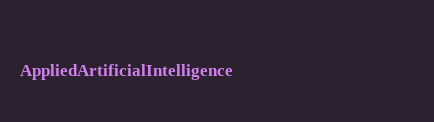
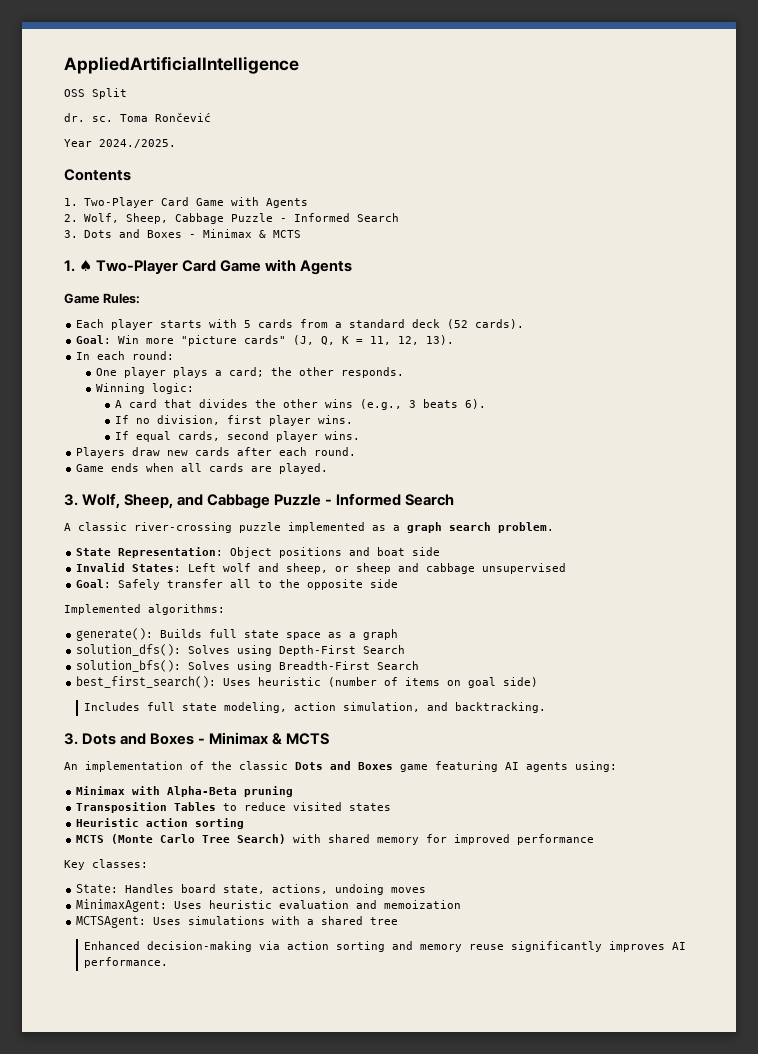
(233, 72) none -> [64,88,127,99] [64,113,211,122] [64,139,176,148] [64,169,131,181] [64,197,308,208] [64,213,399,224] [64,229,301,238] [64,259,353,275] [64,293,140,304] [76,319,525,330] [76,335,455,346] [76,351,175,360] [95,367,404,378] [95,383,194,394] [115,399,487,410] [115,415,354,426] [115,431,361,442] [76,447,357,458] [76,463,329,474] [64,493,455,509] [64,522,554,533] [76,547,441,558] [76,563,567,574] [76,579,399,590] [64,604,225,615] [76,628,399,641] [76,644,406,656] [76,660,420,672] [76,676,539,688] [83,702,546,713] [64,732,330,745] [64,761,617,772] [76,786,294,797] [76,802,392,813] [76,818,245,829] [76,834,595,845] [64,859,148,870] [76,884,427,895] [76,899,462,912] [76,916,399,928] [83,941,686,952] [83,957,168,968] // OSS Split // dr. sc. Toma Rončević // Year 2024./2025. // Contents // 1. Two-Player Card Game with Agents // 2. Wolf, Sheep, Cabbage Puzzle - Informed Search // 3. Dots and Boxes - Minimax & MCTS // 1. ♠ Two-Player Card Game with Agents // Game Rules: // Each player starts with 5 cards from a standard deck (52 cards). // Goal: Win more "picture cards" (J, Q, K = 11, 12, 13). // In each round: // One player plays a card; the other responds. // Winning logic: // A card that divides the other wins (e.g., 3 beats 6). // If no division, first player wins. // If equal cards, second player wins. // Players draw new cards after each round. // Game ends when all cards are played. // 3. Wolf, Sheep, and Cabbage Puzzle - Informed Search // A classic river-crossing puzzle implemented as a graph search problem. // State Representation: Object positions and boat side // Invalid States: Left wolf and sheep, or sheep and cabbage unsupervised // Goal: Safely transfer all to the opposite side // Implemented algorithms: // generate(): Builds full state space as a graph // solution_dfs(): Solves using Depth-First Search // solution_bfs(): Solves using Breadth-First Search // best_first_search(): Uses heuristic (number of items on goal side) // Includes full state modeling, action simulation, and backtracking. // 3. Dots and Boxes - Minimax & MCTS // An implementation of the classic Dots and Boxes game featuring AI agents using: // Minimax with Alpha-Beta pruning // Transposition Tables to reduce visited states // Heuristic action sorting // MCTS (Monte Carlo Tree Search) with shared memory for improved performance // Key classes: // State: Handles board state, actions, undoing moves // MinimaxAgent: Uses heuristic evaluation and memoization // MCTSAgent: Uses simulations with a shared tree // Enhanced decision-making via action sorting and memory reuse significantly improves AI performance.

